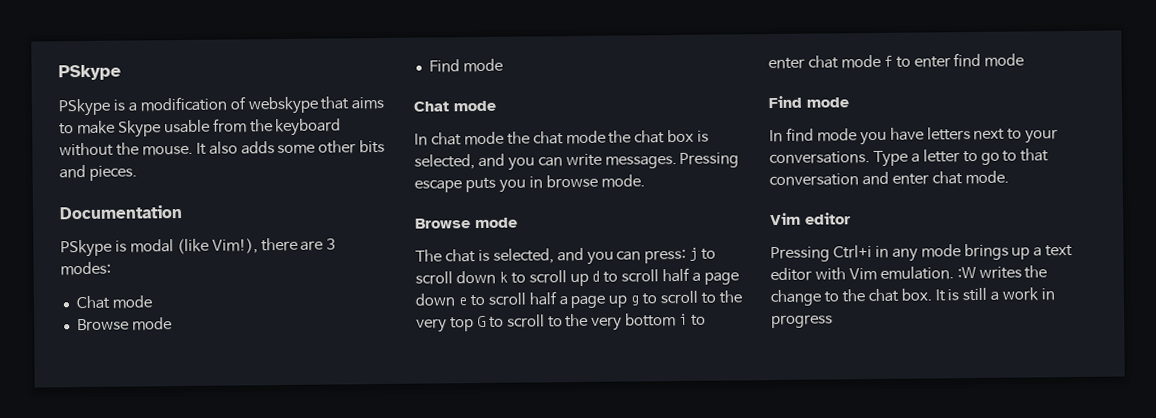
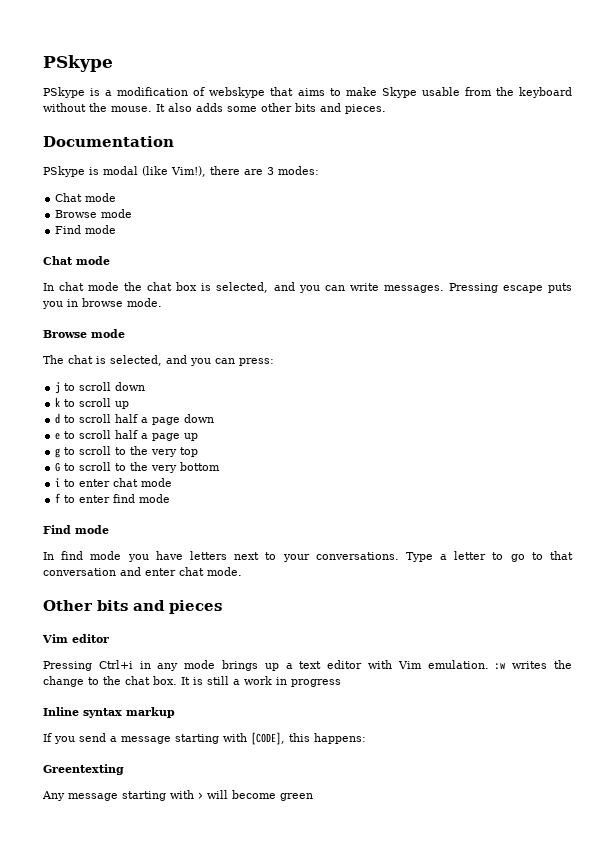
[565,130,666,145] mode the chat -> (173, 286) none
(687, 256) none -> (274, 362) //
(496, 277) none -> (146, 386) //
(589, 280) none -> (130, 405) //
(455, 300) none -> (215, 418) //
(628, 301) none -> (199, 437) //
(474, 324) none -> (199, 452) //
(677, 320) none -> (221, 466) //
(881, 61) none -> (173, 482) //
(1009, 177) none -> [43,600,222,614] // Other bits and pieces
[956,266,976,279] :W -> [495,663,506,670] :w
(833, 321) none -> [43,707,175,718] [43,732,366,745] [43,764,124,775] [42,790,313,801] // Inline syntax markup // If you send a message starting with [CODE], this happens: // Greentexting // Any message starting with > will become green

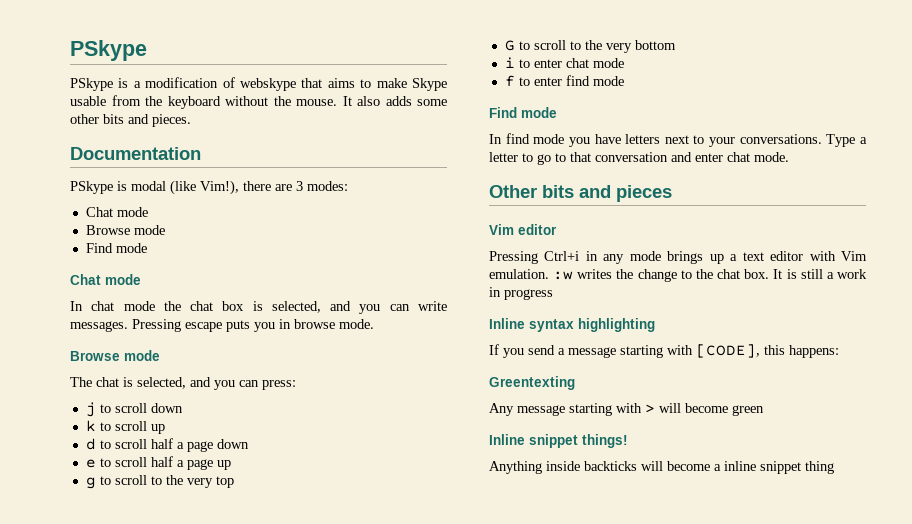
[126,707,175,718] markup -> [578,318,655,332] highlighting
(313, 797) none -> [489,434,628,448] [489,461,834,474] // Inline snippet things! // Anything inside backticks will become a inline snippet thing

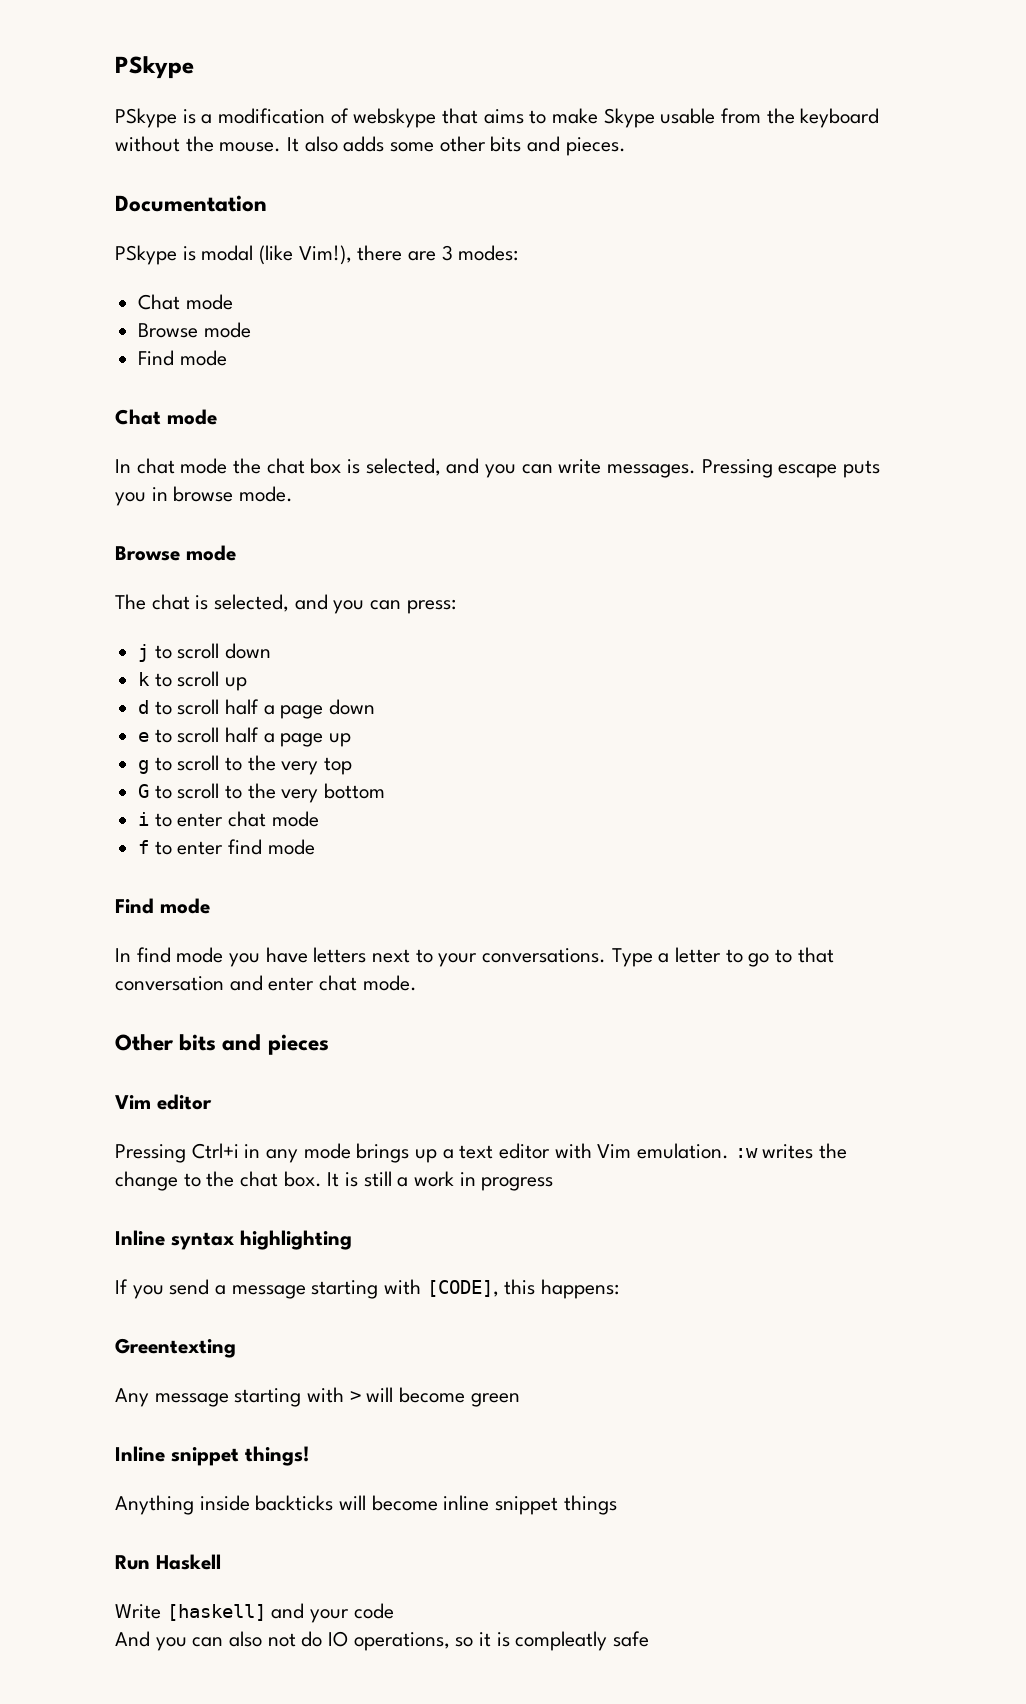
[714,464,721,471] a -> (438, 1503) none
[805,461,834,474] thing -> [563,1495,617,1515] [115,1554,221,1570] [115,1603,394,1623] [115,1631,650,1651] things // Run Haskell // Write [haskell] and your code // And you can also not do IO operations, so it is compleatly safe

